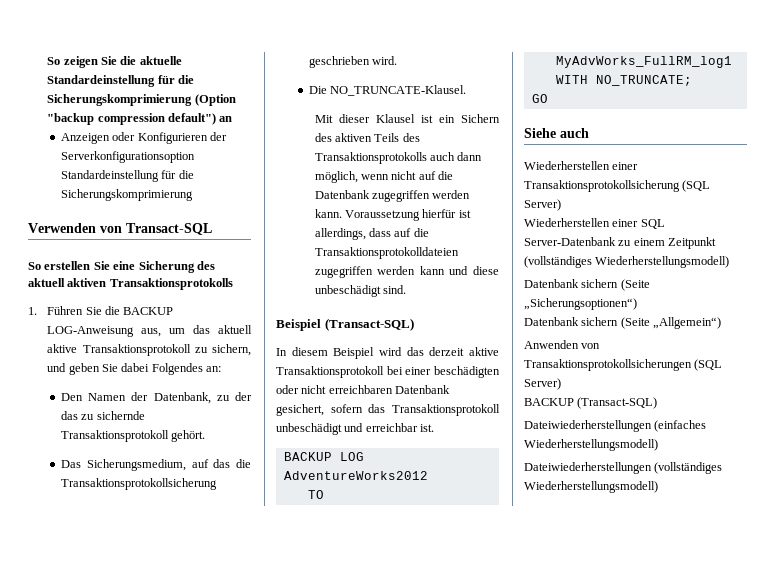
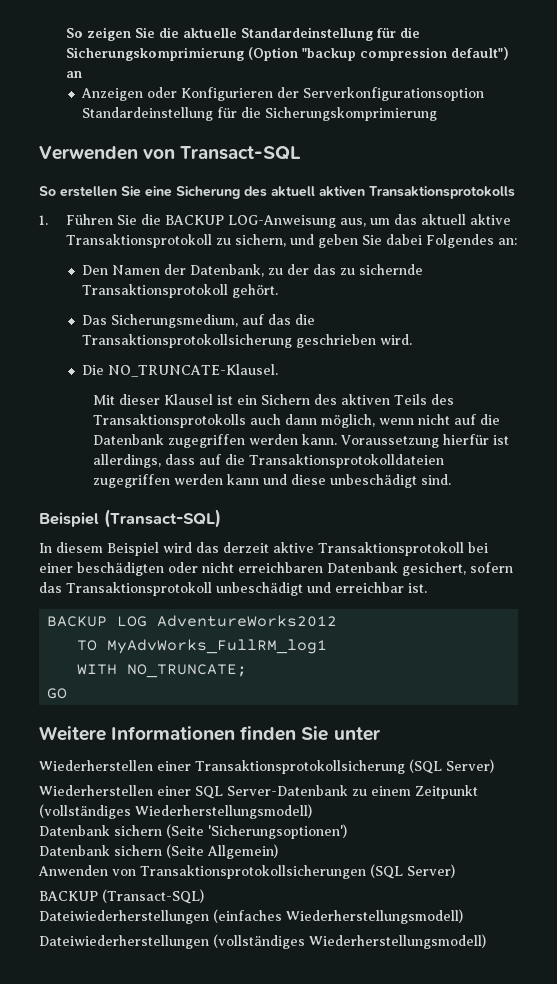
[524,128,589,138] Siehe auch -> [39,726,380,741] Weitere Informationen finden Sie unter
[524,298,637,310] [524,317,722,329] „Sicherungsoptionen“) // Datenbank sichern (Seite „Allgemein“) -> [208,824,347,839] [39,844,278,859] 'Sicherungsoptionen') // Datenbank sichern (Seite Allgemein)

